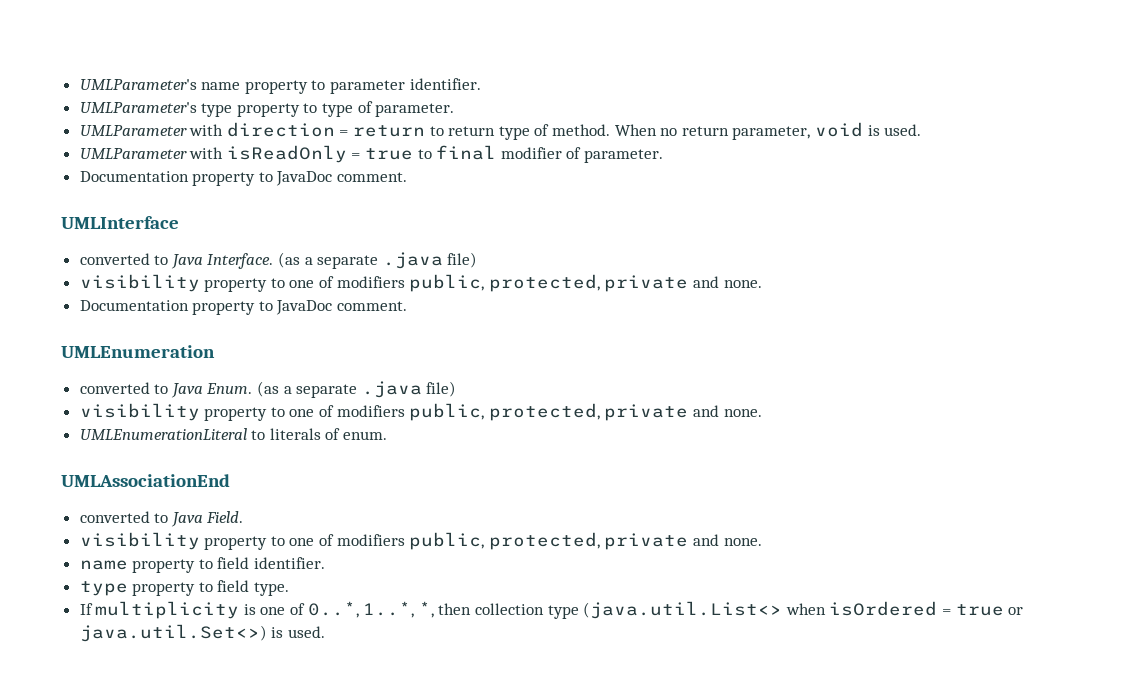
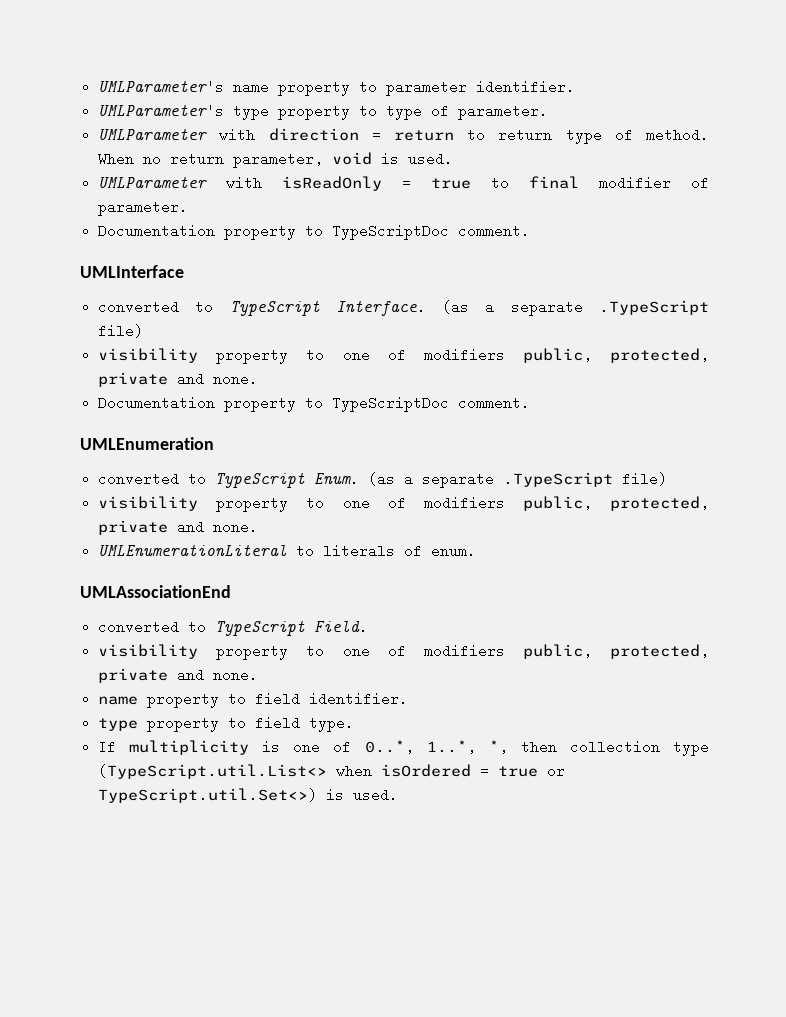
[276,171,333,186] JavaDoc -> [332,224,450,240] TypeScriptDoc
[170,254,203,269] Java -> [229,301,320,316] TypeScript
[382,252,443,269] .java -> [599,300,710,315] .TypeScript
[276,300,333,315] JavaDoc -> [332,396,450,412] TypeScriptDoc
[170,383,203,398] Java -> [215,473,306,488] TypeScript
[361,381,422,398] .java -> [503,472,614,487] .TypeScript
[170,512,203,527] Java -> [215,621,306,636] TypeScript
[583,601,783,619] (java.util.List<> -> [98,764,328,779] (TypeScript.util.List<>
[79,624,267,642] java.util.Set<>) -> [98,788,318,803] TypeScript.util.Set<>)

